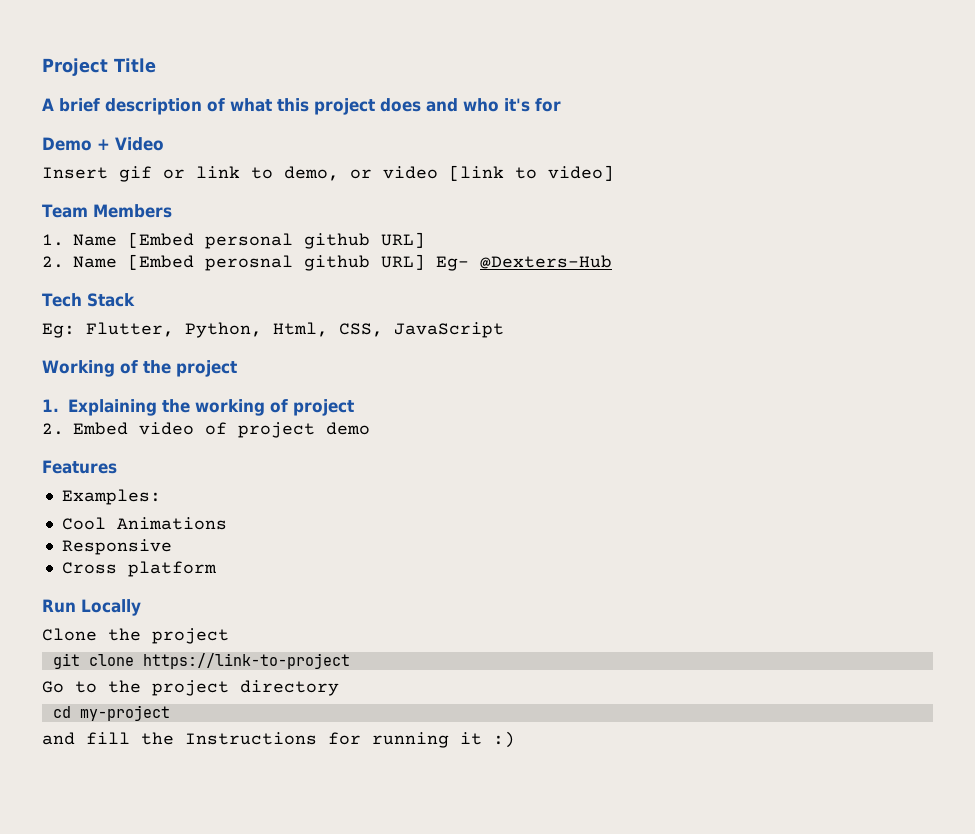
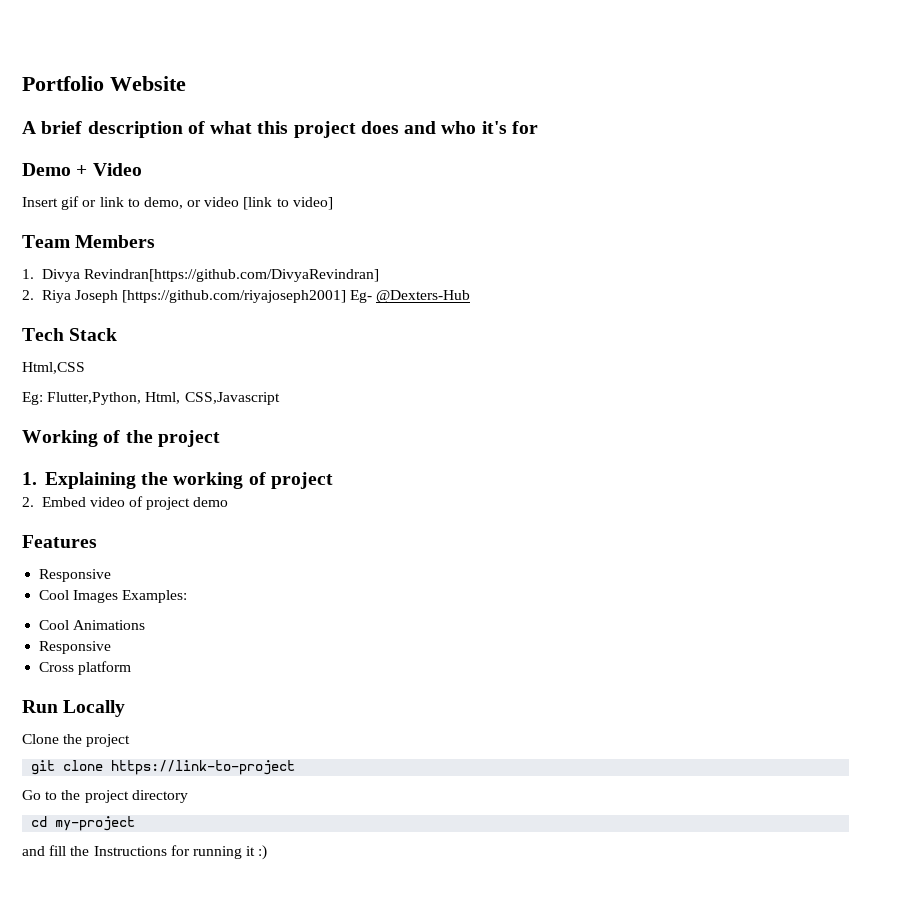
[42,58,156,76] Project Title -> [22,76,186,91] Portfolio Website
[73,232,425,249] [42,254,425,271] Name [Embed personal github URL] // 2. Name [Embed perosnal github URL] -> [41,269,379,282] [22,290,347,303] Divya Revindran[https://github.com/DivyaRevindran] // 2. Riya Joseph [https://github.com/riyajoseph2001]
(135, 300) none -> [22,362,85,374] // Html,CSS
[86,322,504,338] Flutter, Python, Html, CSS, JavaScript -> [47,392,280,405] Flutter,Python, Html, CSS,Javascript
(117, 467) none -> [39,569,112,582] [39,590,119,603] Responsive // Cool Images

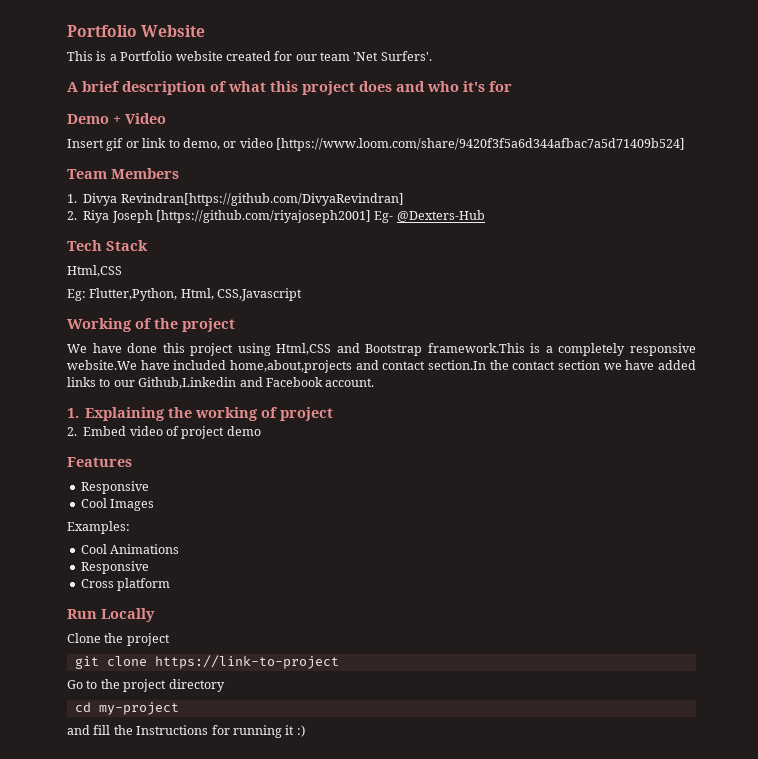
(186, 83) none -> [67,51,432,61] // This is a Portfolio website created for our team 'Net Surfers'.
[243,197,333,210] [link to video] -> [276,138,685,151] [https://www.loom.com/share/9420f3f5a6d344afbac7a5d71409b524]
(220, 438) none -> [67,343,697,356] [67,360,696,373] [67,377,375,389] // We have done this project using Html,CSS and Bootstrap framework.This is a completely responsive website.We have included home,about,projects and contact section.In the contact section we have added links to our Github,Linkedin and Facebook account.
(119, 596) none -> (155, 505) //

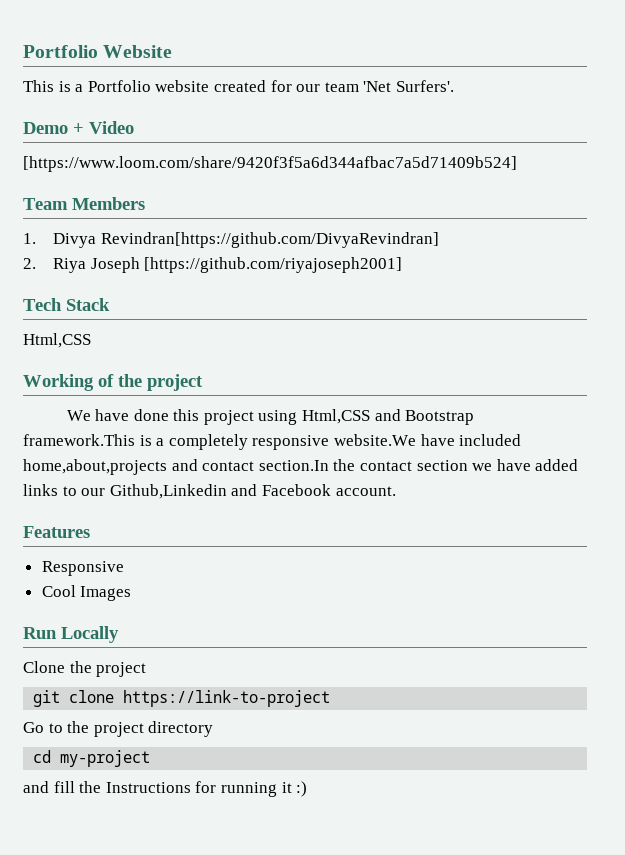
[67,81,512,95] [67,113,166,124] [67,138,273,151] A brief description of what this project does and who it's for // Demo + Video // Insert gif or link to demo, or video -> [23,121,134,134] Demo + Video //
[374,210,485,223] Eg- @Dexters-Hub -> (403, 265) none
[67,288,303,301] // Eg: Flutter,Python, Html, CSS,Javascript -> (91, 340) none
[67,407,334,421] [67,426,261,439] [67,457,132,467] [80,481,149,494] [80,498,155,511] [67,521,130,534] [80,544,180,554] [80,561,149,574] [80,578,171,591] 1. Explaining the working of project // 2. Embed video of project demo // Features // Responsive // Cool Images // Examples: // Cool Animations // Responsive // Cross platform -> [23,526,90,538] [41,561,124,576] [41,585,132,601] Features // Responsive // Cool Images

